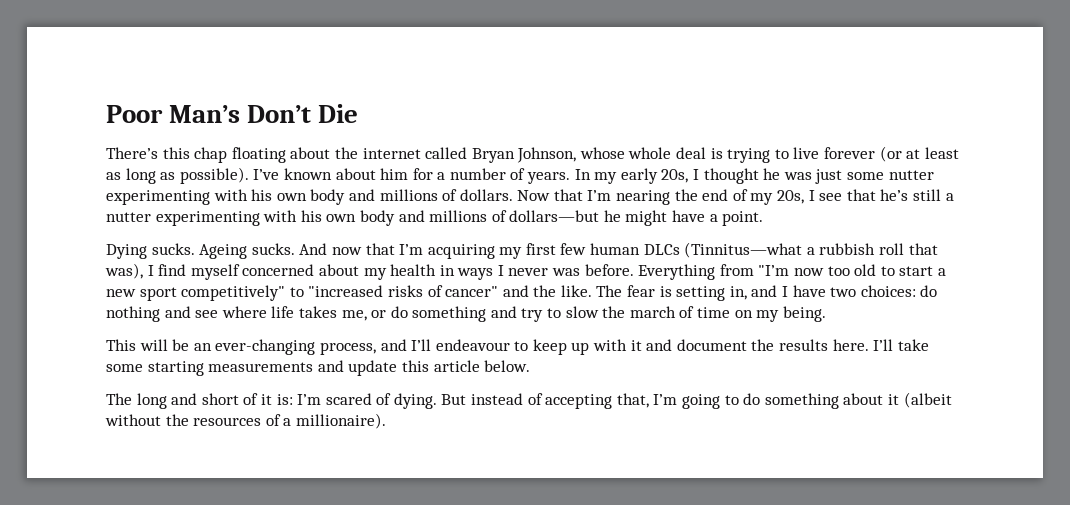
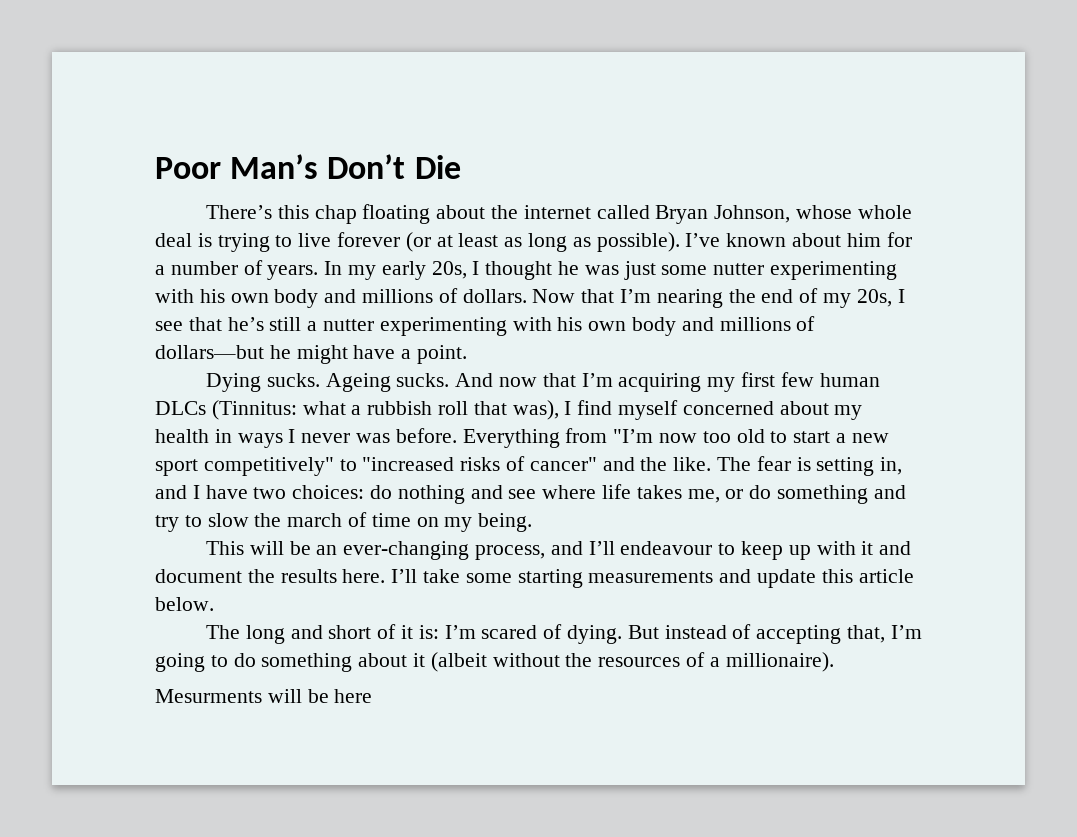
[684,242,803,258] (Tinnitus—what -> [211,400,346,420] (Tinnitus: what
(386, 421) none -> [155,689,373,703] // Mesurments will be here

